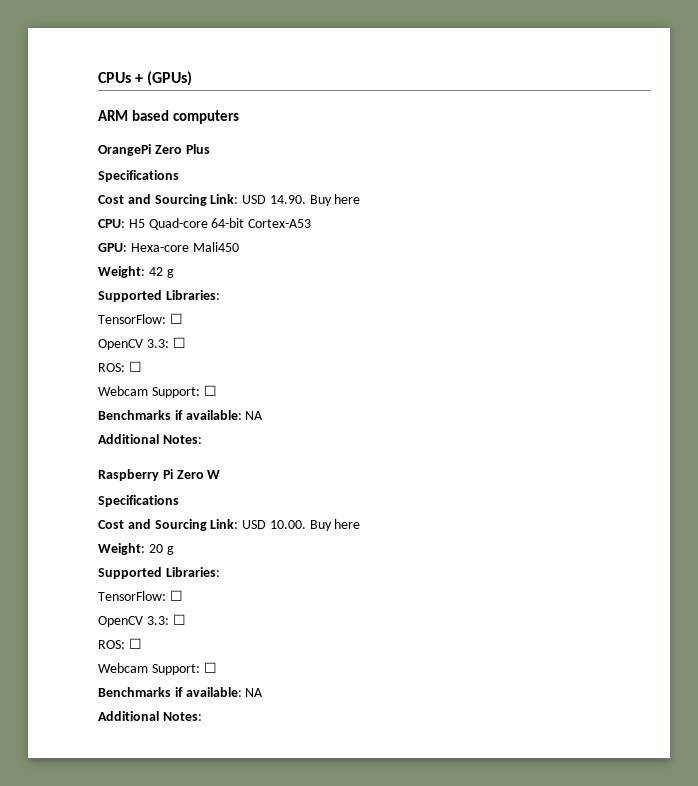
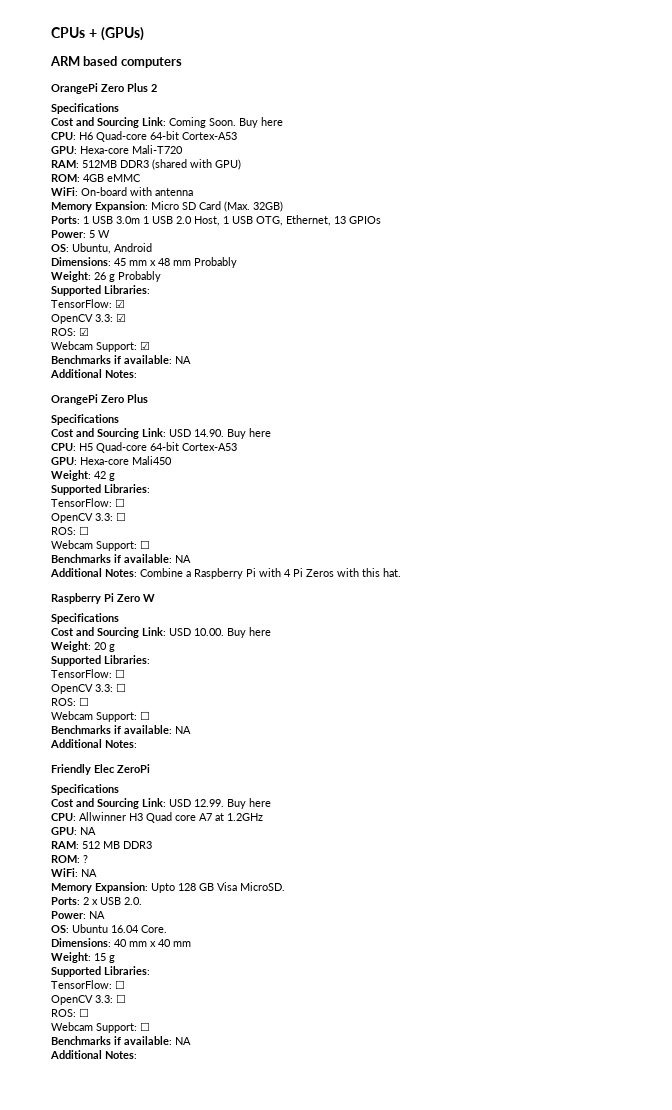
(239, 117) none -> [51,83,157,94] [51,103,119,114] [51,117,283,128] [51,131,237,142] [51,145,183,154] [51,159,241,170] [51,174,141,182] [51,187,193,196] [51,201,283,212] [51,215,381,226] [51,230,110,238] [51,243,152,254] [51,257,237,268] [51,271,161,282] [51,285,150,296] [51,299,125,308] [51,313,126,324] [51,327,89,336] [51,341,150,352] [51,355,191,364] [50,369,137,378] // OrangePi Zero Plus 2 // Specifications // Cost and Sourcing Link: Coming Soon. Buy here // CPU: H6 Quad-core 64-bit Cortex-A53 // GPU: Hexa-core Mali-T720 // RAM: 512MB DDR3 (shared with GPU) // ROM: 4GB eMMC // WiFi: On-board with antenna // Memory Expansion: Micro SD Card (Max. 32GB) // Ports: 1 USB 3.0m 1 USB 2.0 Host, 1 USB OTG, Ethernet, 13 GPIOs // Power: 5 W // OS: Ubuntu, Android // Dimensions: 45 mm x 48 mm Probably // Weight: 26 g Probably // Supported Libraries: // TensorFlow: ☑ // OpenCV 3.3: ☑ // ROS: ☑ // Webcam Support: ☑ // Benchmarks if available: NA // Additional Notes:
(202, 439) none -> [140,568,401,579] Combine a Raspberry Pi with 4 Pi Zeros with this hat.
(202, 716) none -> [51,764,150,775] [51,784,119,795] [51,798,271,809] [51,812,263,823] [51,827,96,835] [51,841,152,849] [51,855,88,863] [51,868,97,877] [51,882,285,893] [51,897,142,905] [51,911,105,919] [51,924,167,933] [51,938,191,947] [51,952,115,963] [51,966,150,977] [51,980,125,989] [51,994,126,1005] [51,1008,89,1017] [51,1022,150,1033] [51,1036,191,1045] [50,1050,137,1059] // Friendly Elec ZeroPi // Specifications // Cost and Sourcing Link: USD 12.99. Buy here // CPU: Allwinner H3 Quad core A7 at 1.2GHz // GPU: NA // RAM: 512 MB DDR3 // ROM: ? // WiFi: NA // Memory Expansion: Upto 128 GB Visa MicroSD. // Ports: 2 x USB 2.0. // Power: NA // OS: Ubuntu 16.04 Core. // Dimensions: 40 mm x 40 mm // Weight: 15 g // Supported Libraries: // TensorFlow: ☐ // OpenCV 3.3: ☐ // ROS: ☐ // Webcam Support: ☐ // Benchmarks if available: NA // Additional Notes:

